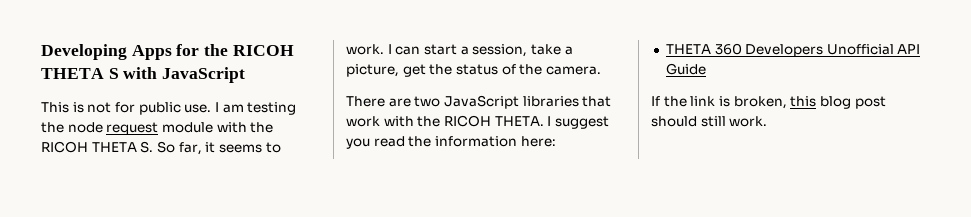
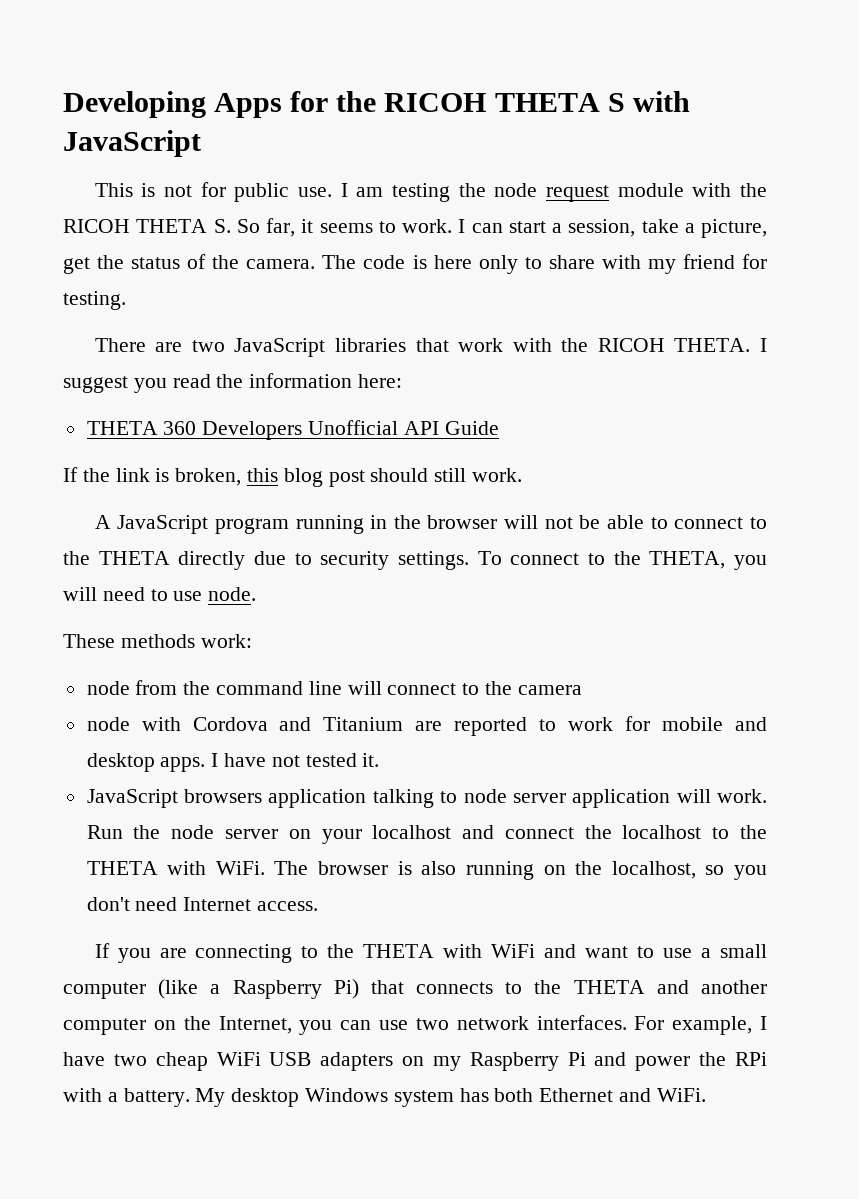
(601, 70) none -> [322,254,767,274] [63,291,126,310] The code is here only to share with my friend for testing.
(768, 121) none -> [94,515,768,534] [63,551,767,570] [63,587,257,601] [63,634,252,648] [86,680,582,695] [86,716,768,736] [86,753,380,772] [86,789,767,808] [86,825,768,844] [86,861,767,880] [86,897,319,911] [94,943,767,963] [63,979,767,999] [63,1015,767,1035] [63,1052,767,1071] [63,1088,706,1107] // A JavaScript program running in the browser will not be able to connect to the THETA directly due to security settings. To connect to the THETA, you will need to use node. // These methods work: // node from the command line will connect to the camera // node with Cordova and Titanium are reported to work for mobile and desktop apps. I have not tested it. // JavaScript browsers application talking to node server application will work. Run the node server on your localhost and connect the localhost to the THETA with WiFi. The browser is also running on the localhost, so you don't need Internet access. // If you are connecting to the THETA with WiFi and want to use a small computer (like a Raspberry Pi) that connects to the THETA and another computer on the Internet, you can use two network interfaces. For example, I have two cheap WiFi USB adapters on my Raspberry Pi and power the RPi with a battery. My desktop Windows system has both Ethernet and WiFi.

